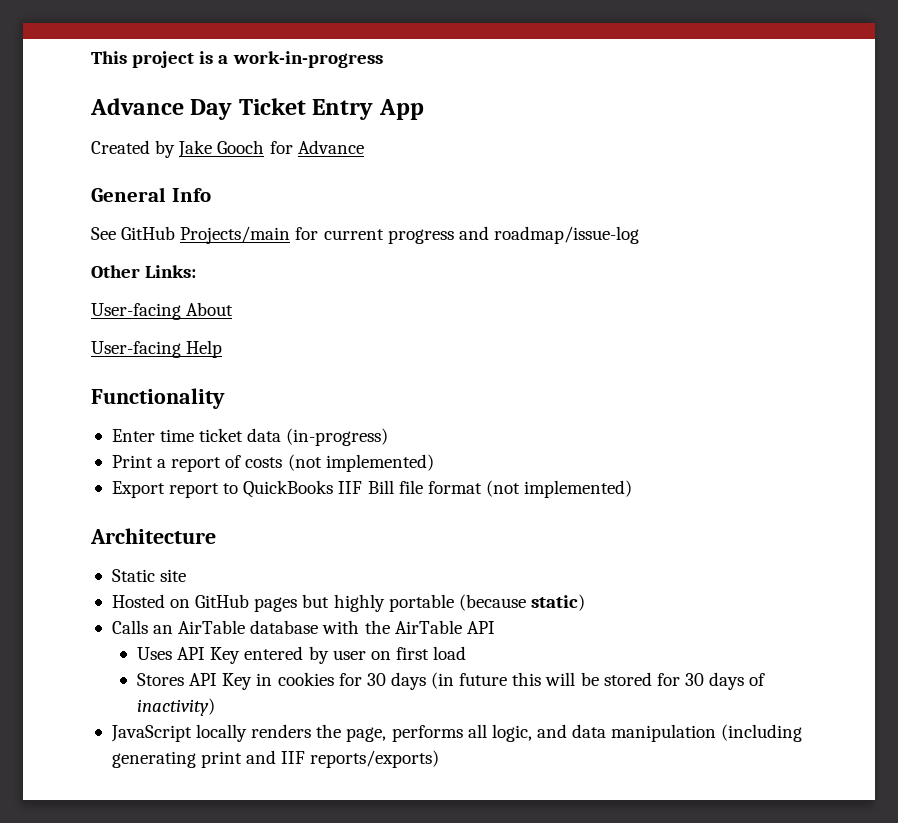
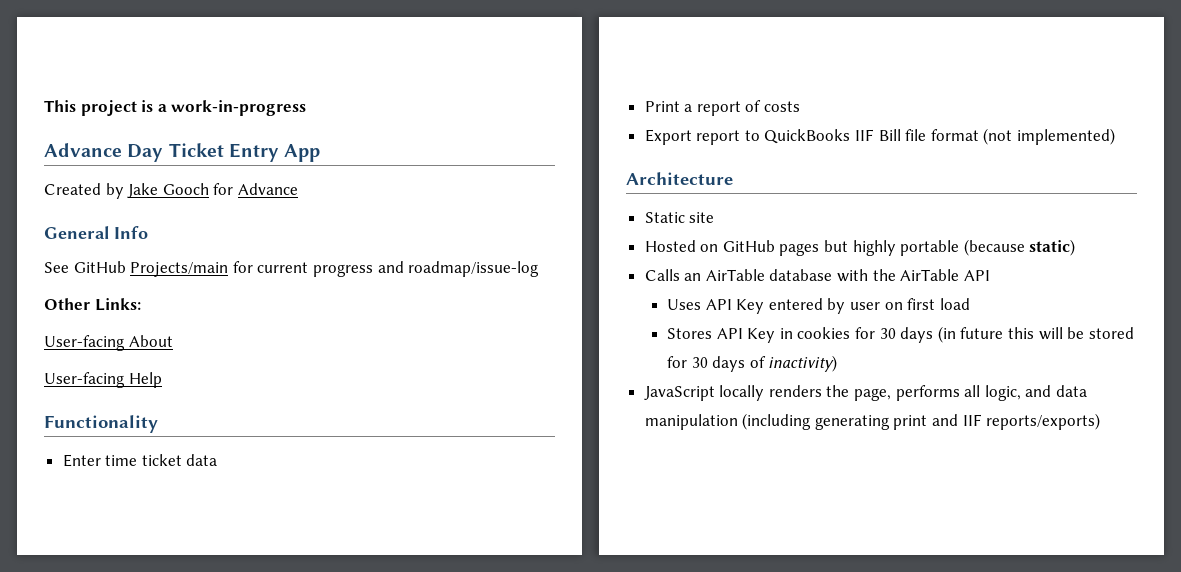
[286,428,389,446] (in-progress) -> (218, 460) none
[287,454,434,472] (not implemented) -> (801, 106) none

